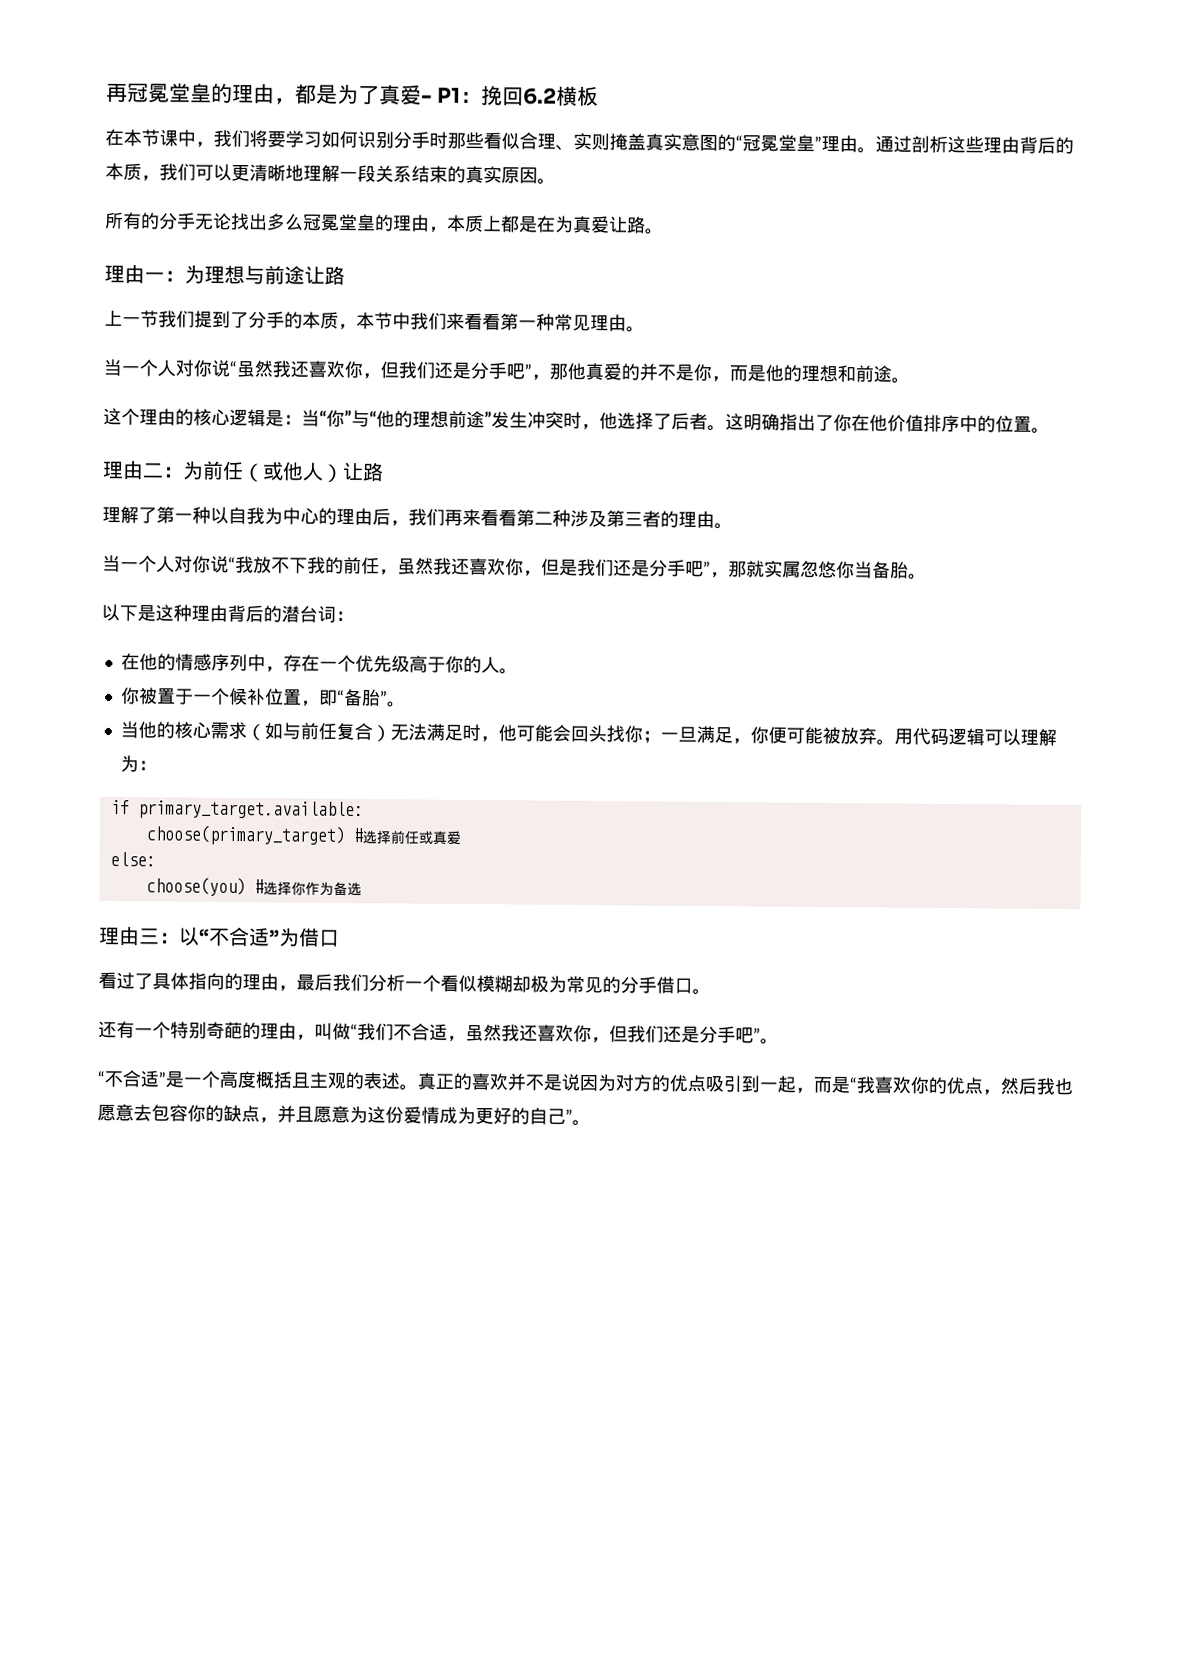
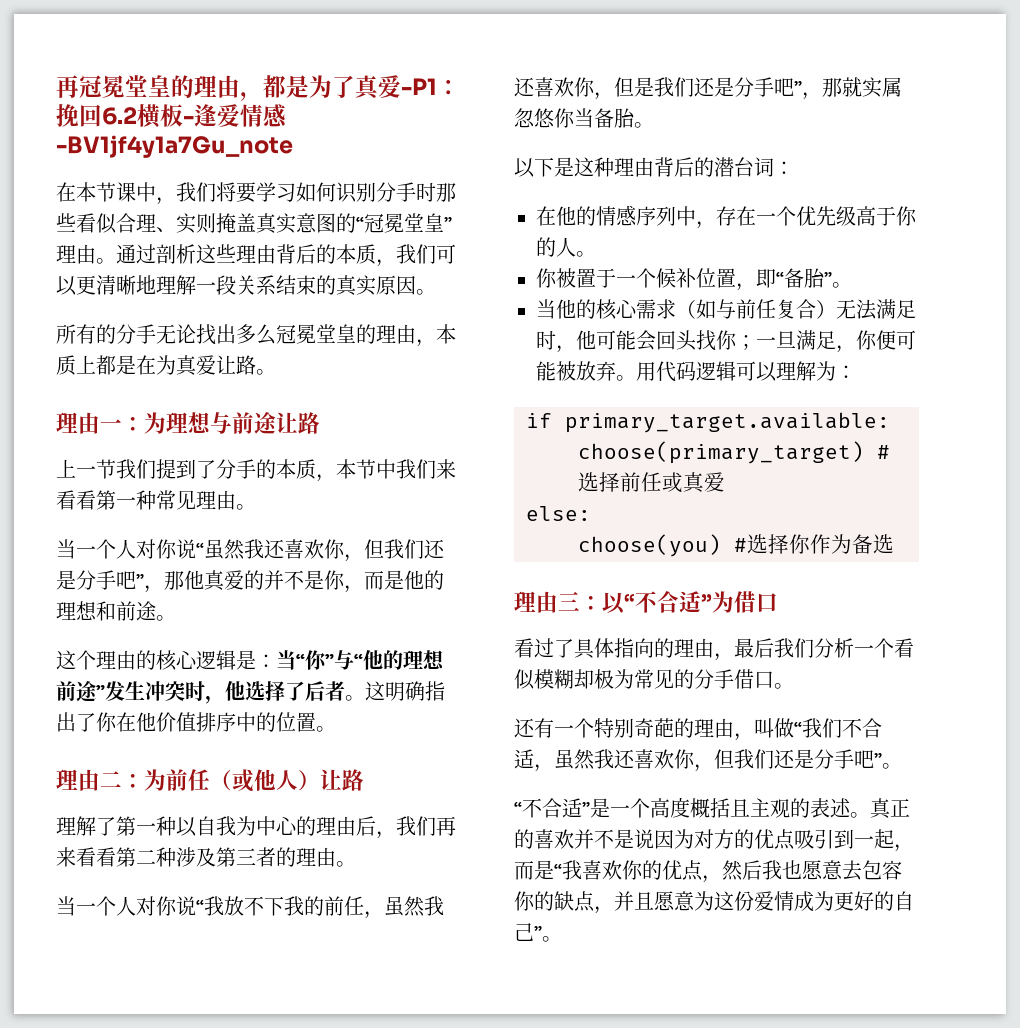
[421,86,461,103] - P1 -> [401,78,437,95] -P1
(599, 96) none -> [183,104,287,128] [56,135,293,158] -逢爱情感-BV1jf4y1a7Gu_note

